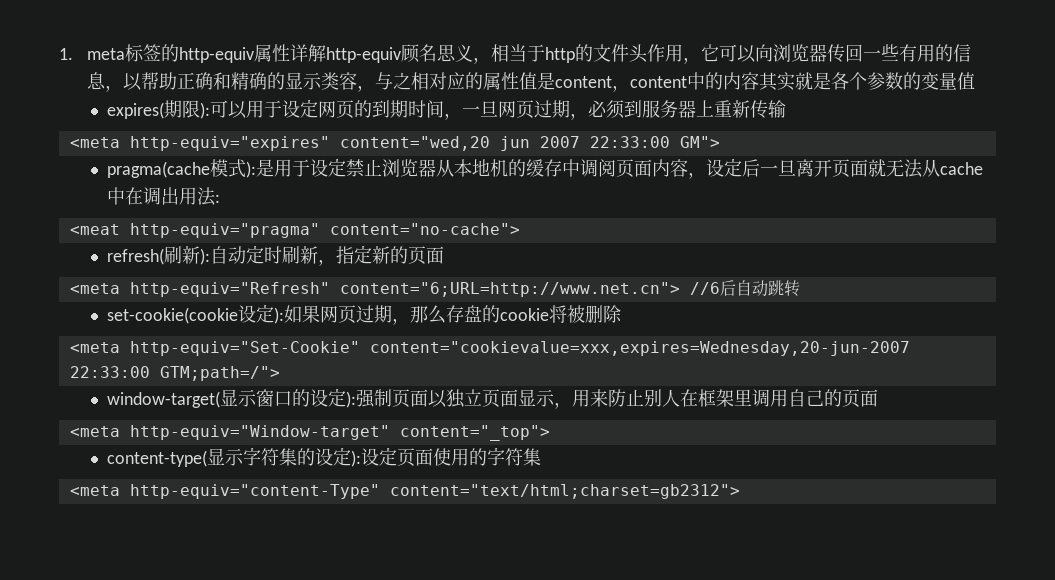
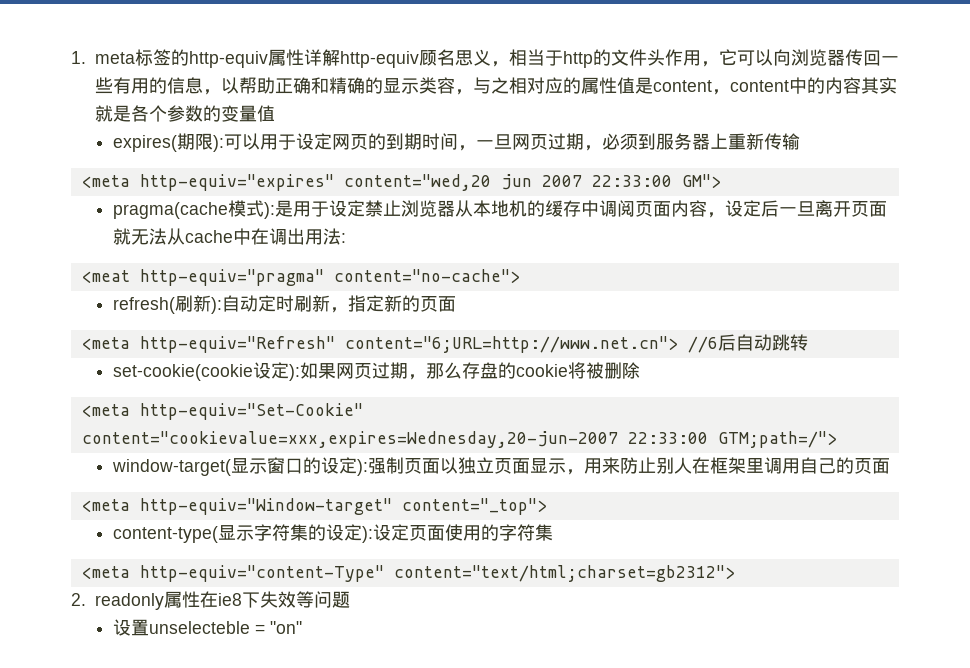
(740, 491) none -> [71,591,350,610] [112,619,302,636] // 2. readonly属性在ie8下失效等问题 // 设置unselecteble = "on"

